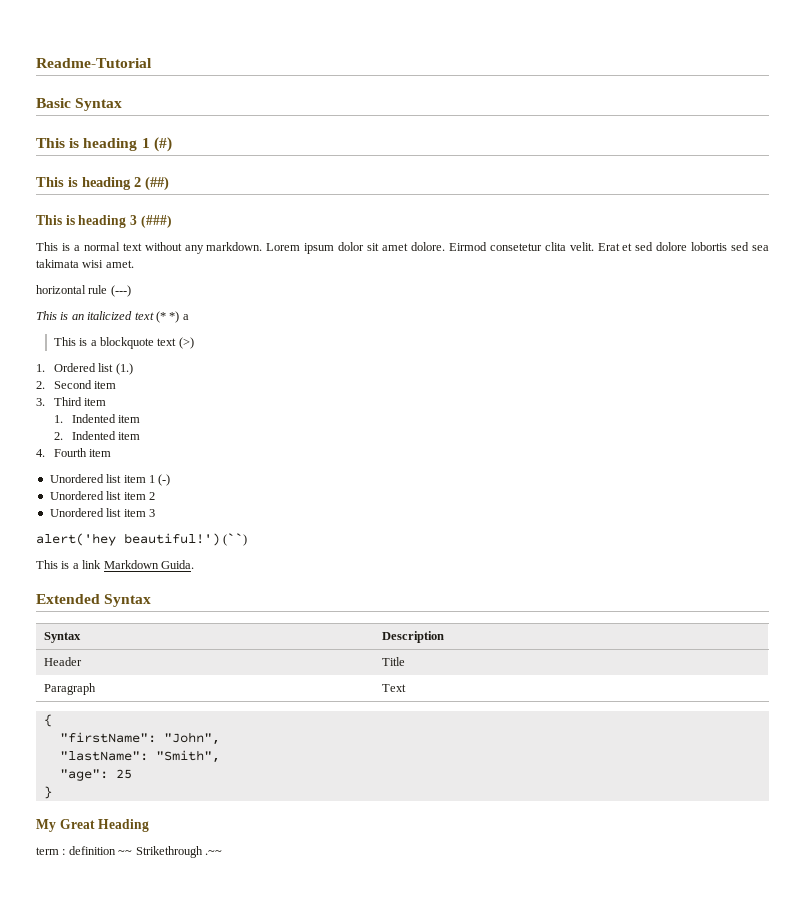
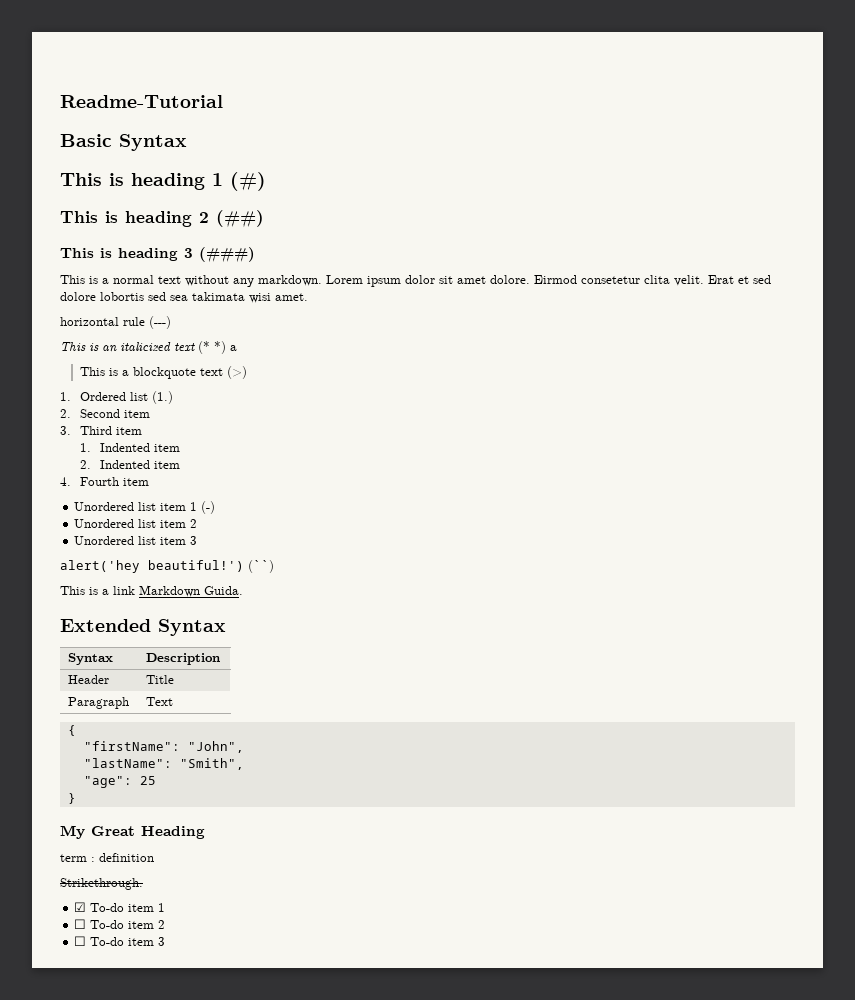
[118,846,222,858] ~~ Strikethrough .~~ -> [60,878,143,890] [74,902,166,912] [74,919,166,929] [74,936,166,946] // Strikethrough. // ☑ To-do item 1 // ☐ To-do item 2 // ☐ To-do item 3

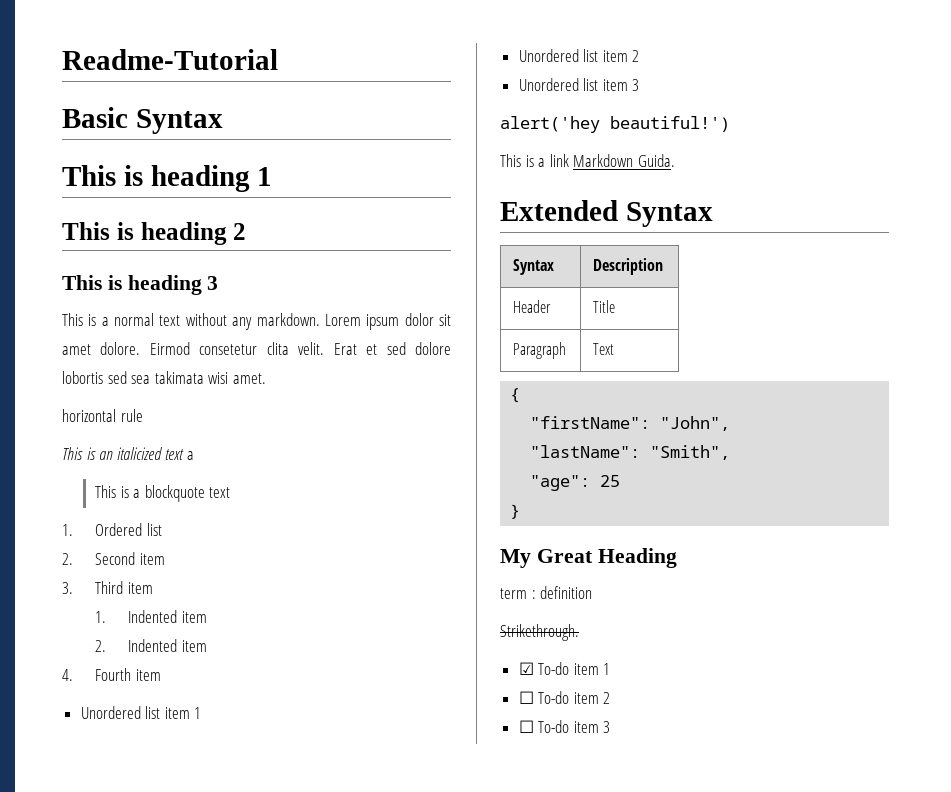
[230,172,266,191] (#) -> (273, 176) none
[216,210,264,228] (##) -> (247, 231) none
[199,247,255,263] (###) -> (219, 283) none
[149,316,171,329] (---) -> (143, 415) none
[198,341,226,354] (* *) -> (185, 454) none
[227,366,248,379] (>) -> (231, 492) none
[152,391,174,404] (1.) -> (162, 529) none
[201,501,216,514] (-) -> (202, 713) none
[248,560,274,573] (``) -> (730, 124) none

